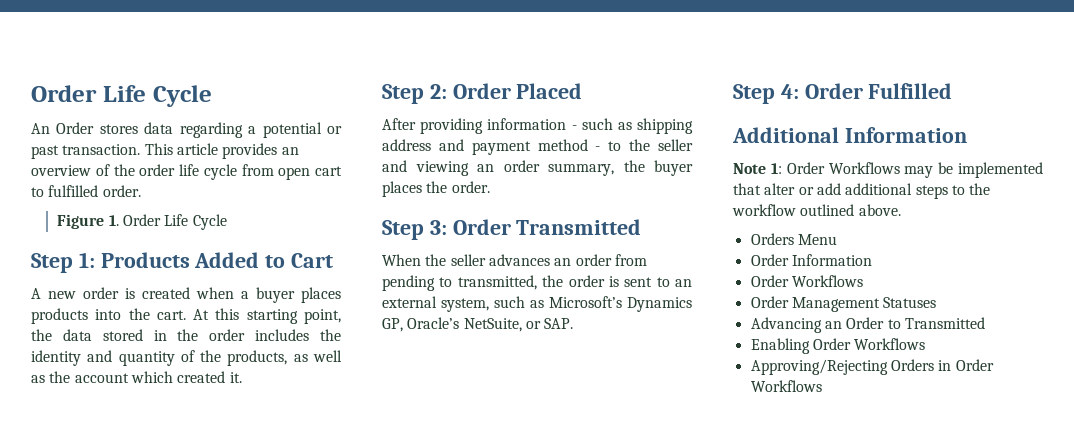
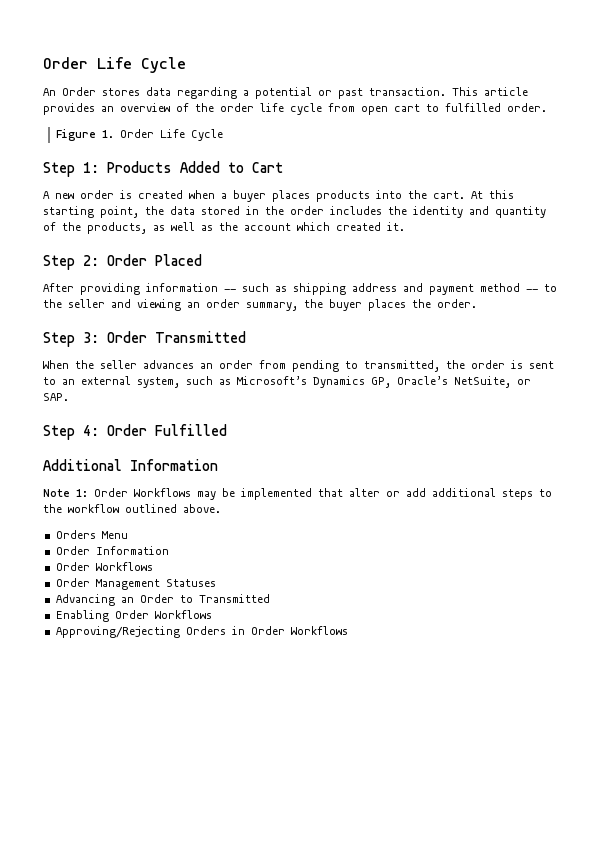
[571,125,577,130] - -> [224,289,236,292] --
[595,146,601,151] - -> [526,289,538,292] --

